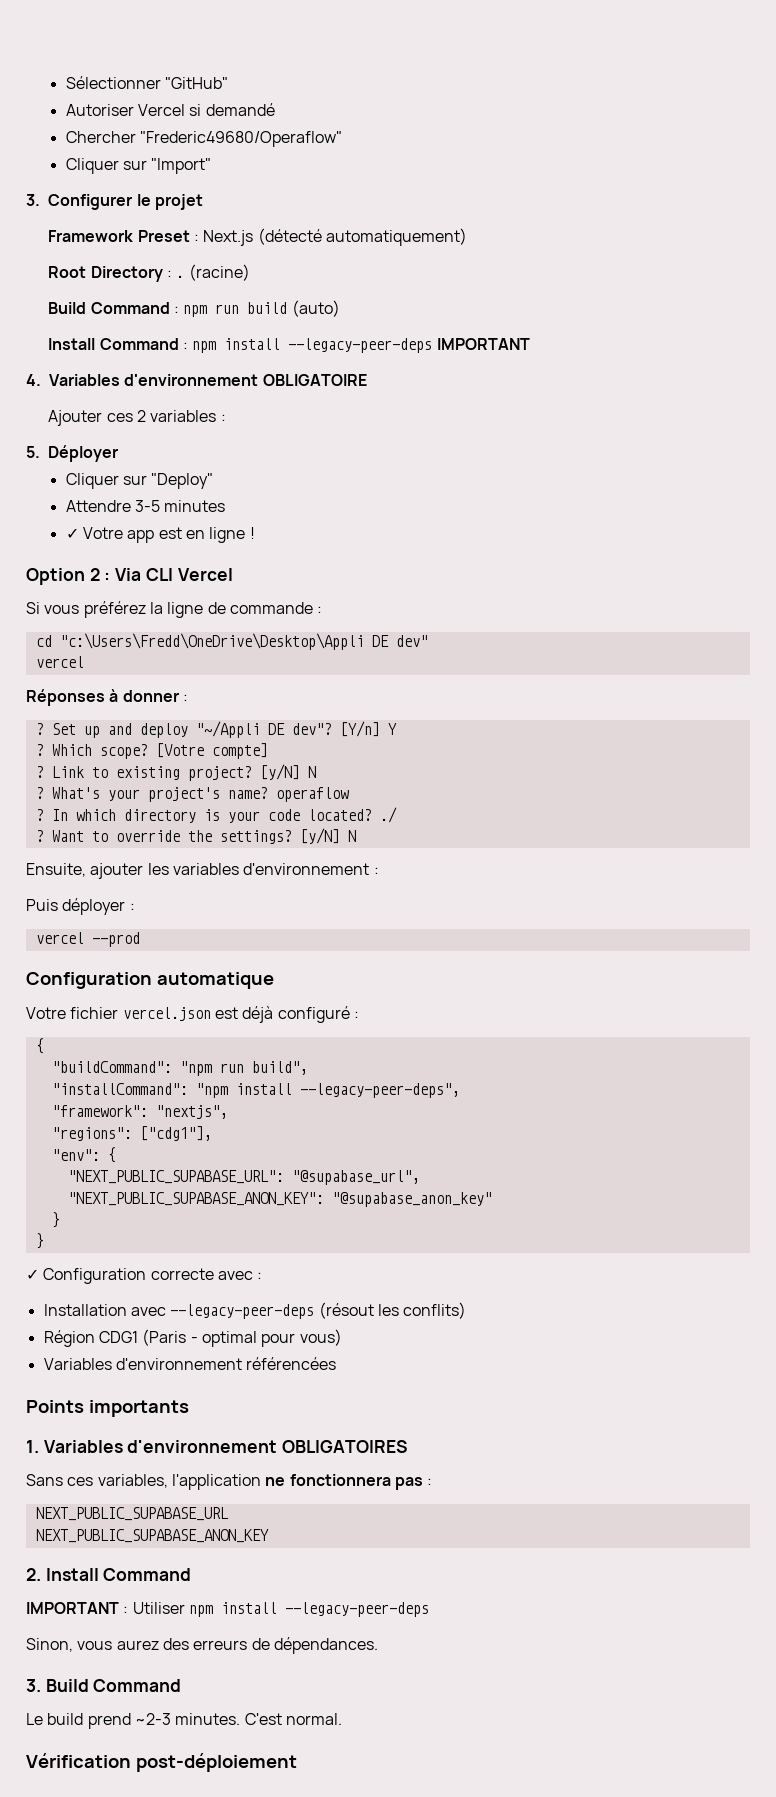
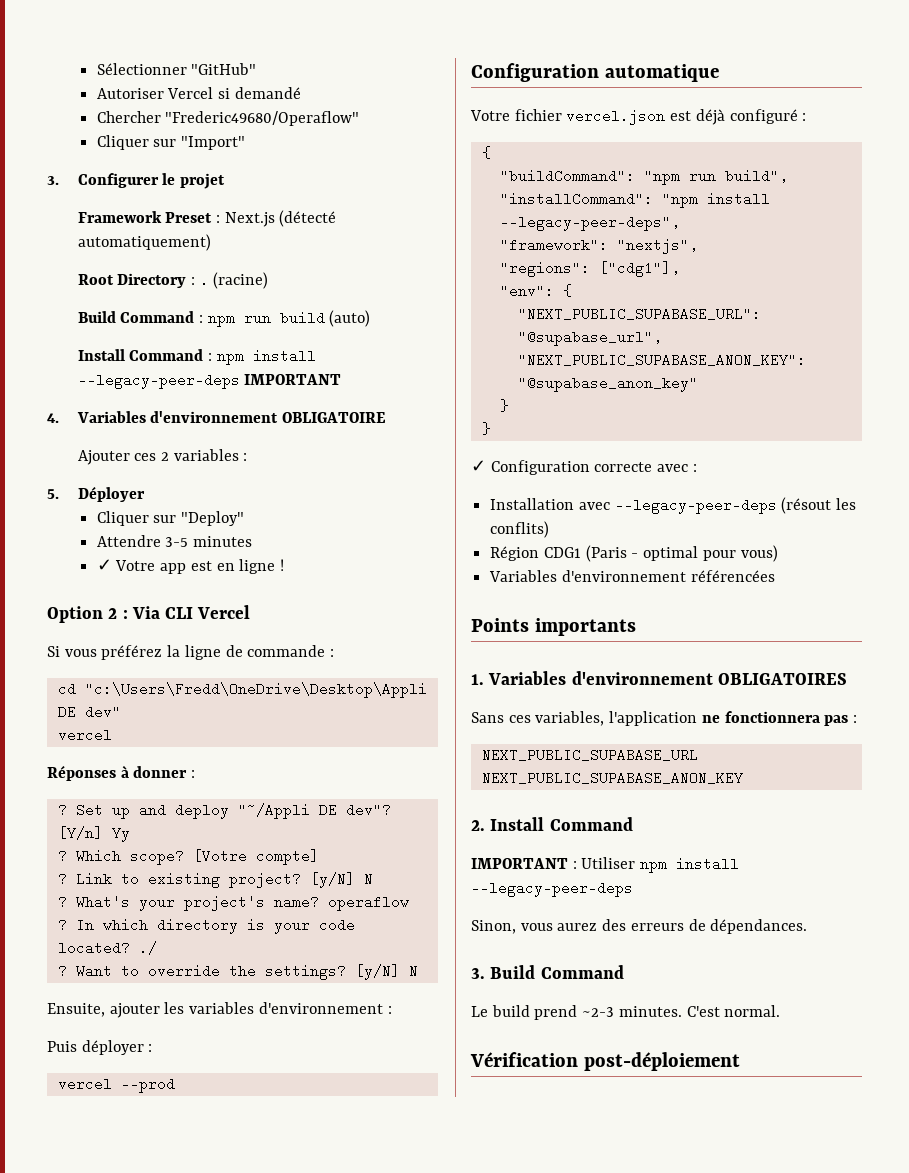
[387,723,397,735] Y -> [111,826,130,842] Yy

